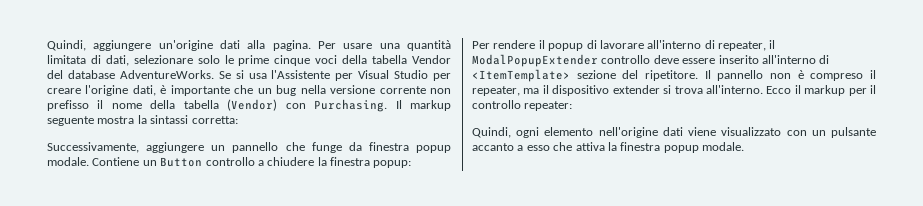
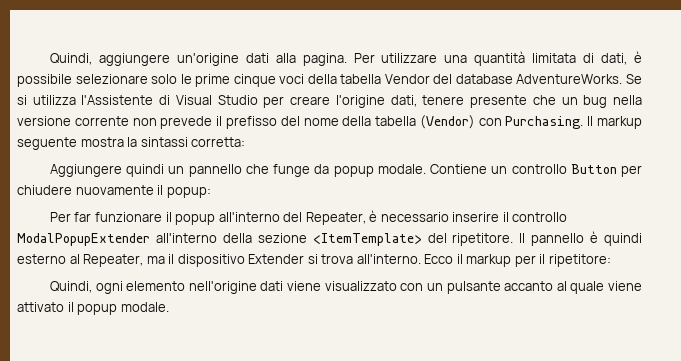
[343,43,373,49] usare -> [381,53,438,63] utilizzare
(129, 60) none -> [633,51,642,63] [17,74,72,87] è possibile
[248,70,354,81] usa l'Assistente per -> [32,95,171,105] utilizza l'Assistente di
[160,85,230,96] è importante -> [422,95,528,108] tenere presente
[47,100,104,111] prefisso il -> [160,116,300,129] prevede il prefisso del
[47,142,205,153] Successivamente, aggiungere -> [49,164,165,177] Aggiungere quindi
[368,142,409,151] finestra -> (330, 169) none
[160,157,412,168] [472,40,776,51] [472,54,830,67] [472,69,876,82] [472,86,520,96] Button controllo a chiudere la finestra popup: // Per rendere il popup di lavorare all'interno di repeater, il ModalPopupExtender controllo deve essere inserito all'interno di <ItemTemplate> sezione del ripetitore. Il pannello non è compreso il repeater, -> [511,164,643,177] [17,185,211,198] [49,210,568,225] [17,231,642,246] [17,254,144,267] controllo Button per chiudere nuovamente il popup: // Per far funzionare il popup all'interno del Repeater, è necessario inserire il controllo ModalPopupExtender all'interno della sezione <ItemTemplate> del ripetitore. Il pannello è quindi esterno al Repeater,
[612,85,660,94] extender -> [248,254,305,264] Extender
[472,100,573,111] controllo repeater: -> [548,254,611,267] ripetitore:
[517,142,661,151] a esso che attiva la finestra -> [556,281,642,294] [17,302,74,312] al quale viene attivato il

